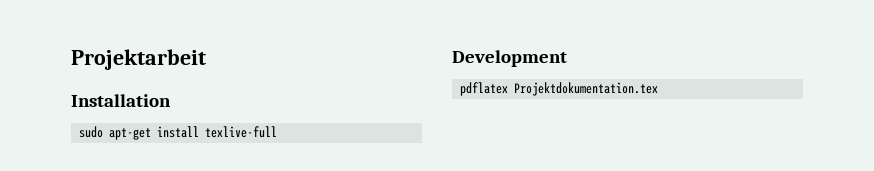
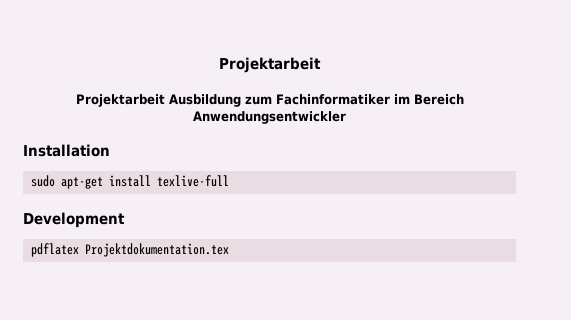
[71,49,206,70] Projektarbeit -> [219,57,321,73] [75,94,464,107] [193,111,346,124] Projektarbeit // Projektarbeit Ausbildung zum Fachinformatiker im Bereich Anwendungsentwickler

